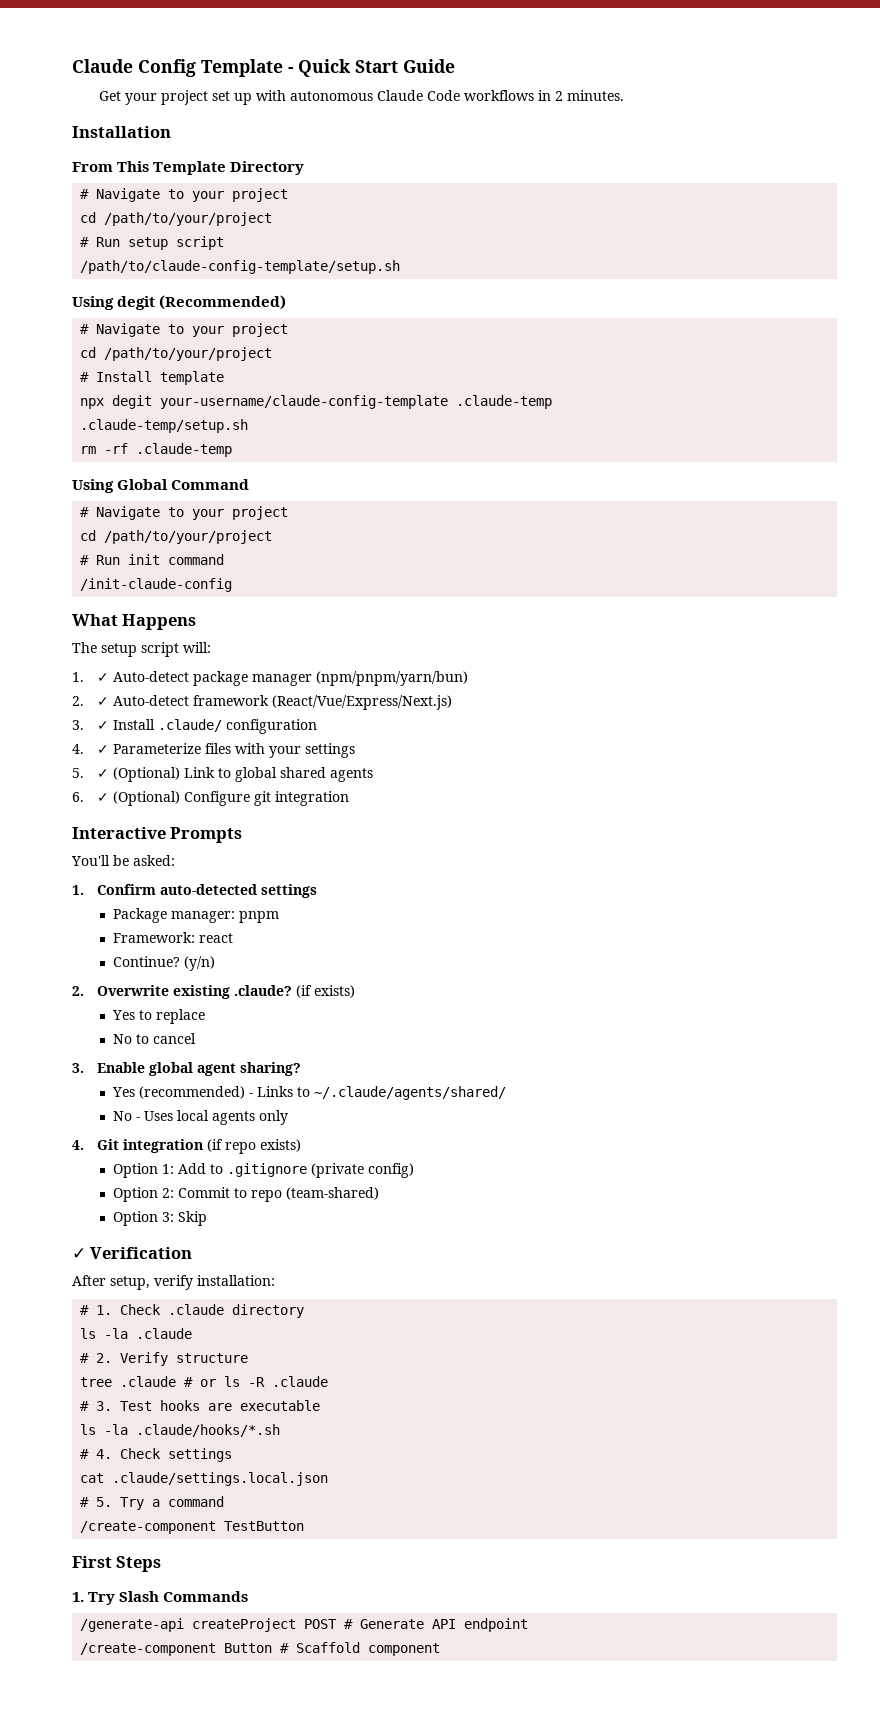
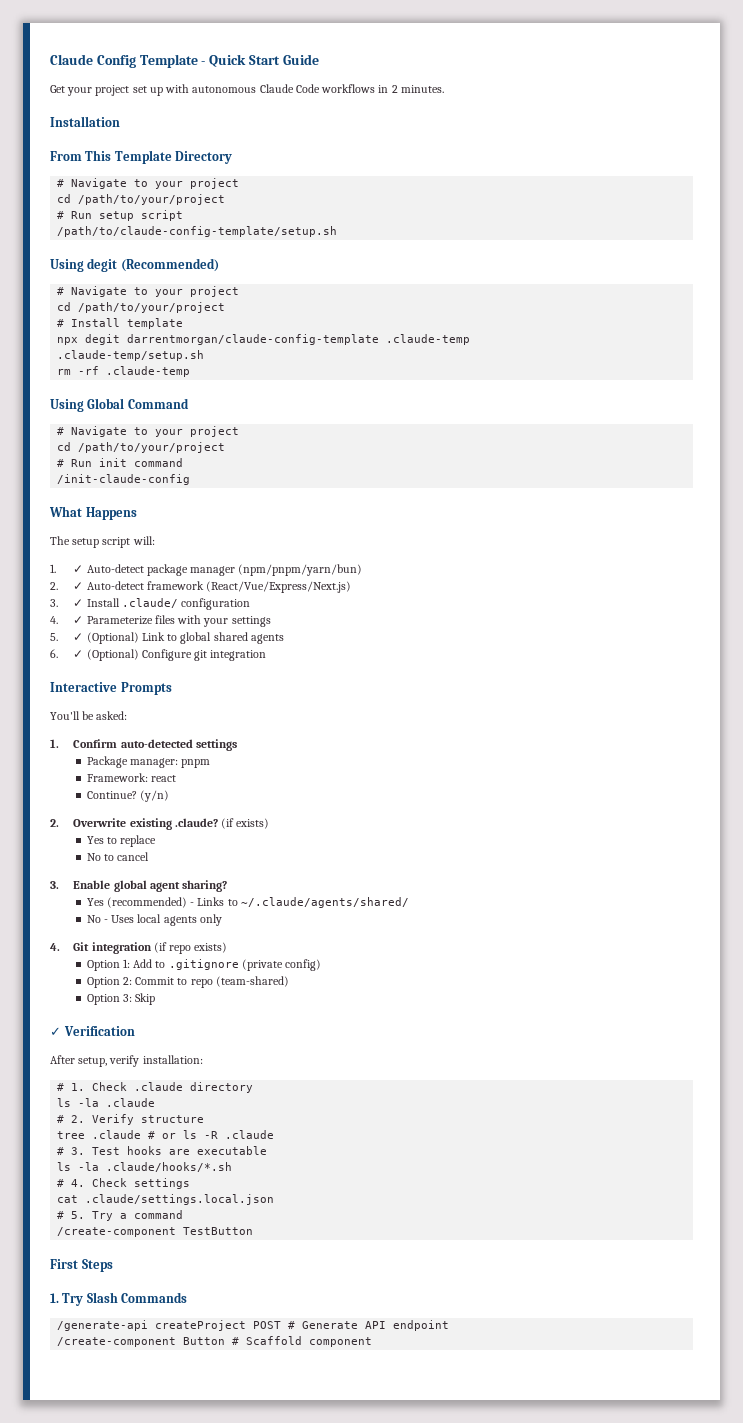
[160,395,449,409] your-username/claude-config-template -> [127,334,380,345] darrentmorgan/claude-config-template

